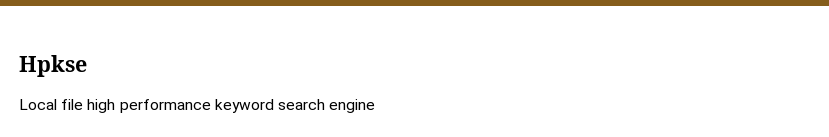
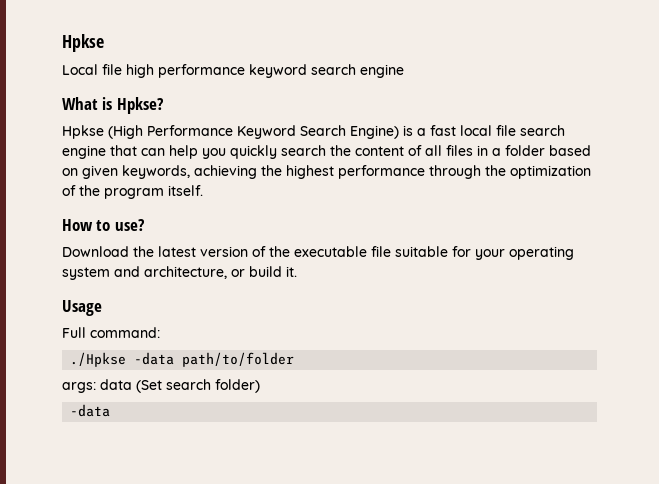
(376, 106) none -> [62,97,164,114] [62,125,565,139] [62,145,591,159] [62,165,591,179] [62,185,203,199] [62,219,145,231] [62,246,574,260] [62,266,297,280] [62,300,102,316] [62,327,160,338] [70,352,295,367] [62,379,260,393] [70,404,111,417] // What is Hpkse? // Hpkse (High Performance Keyword Search Engine) is a fast local file search engine that can help you quickly search the content of all files in a folder based on given keywords, achieving the highest performance through the optimization of the program itself. // How to use? // Download the latest version of the executable file suitable for your operating system and architecture, or build it. // Usage // Full command: // ./Hpkse -data path/to/folder // args: data (Set search folder) // -data

